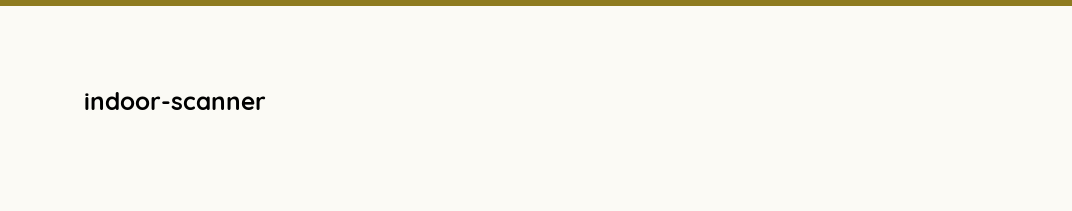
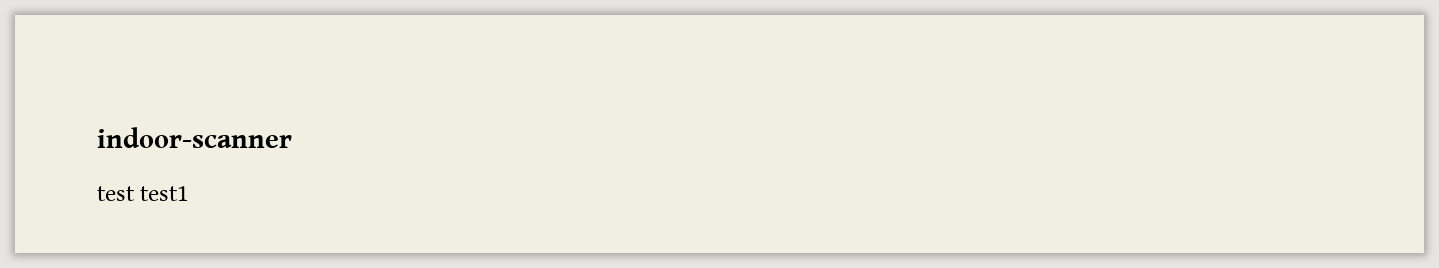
(266, 101) none -> [97,186,190,201] // test test1

